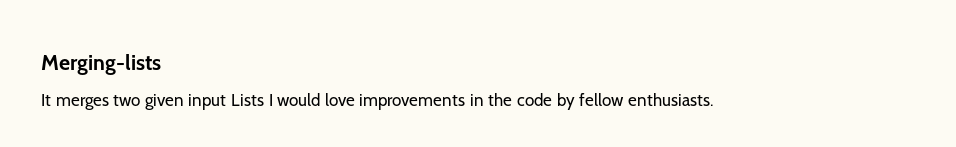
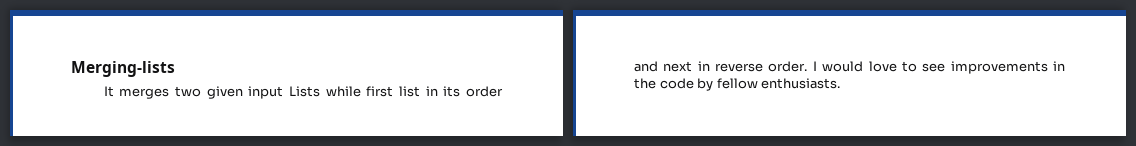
(264, 100) none -> [325,86,503,97] [634,61,808,72] while first list in its order and next in reverse order.
(355, 99) none -> [901,61,946,72] to see

